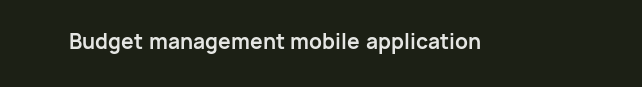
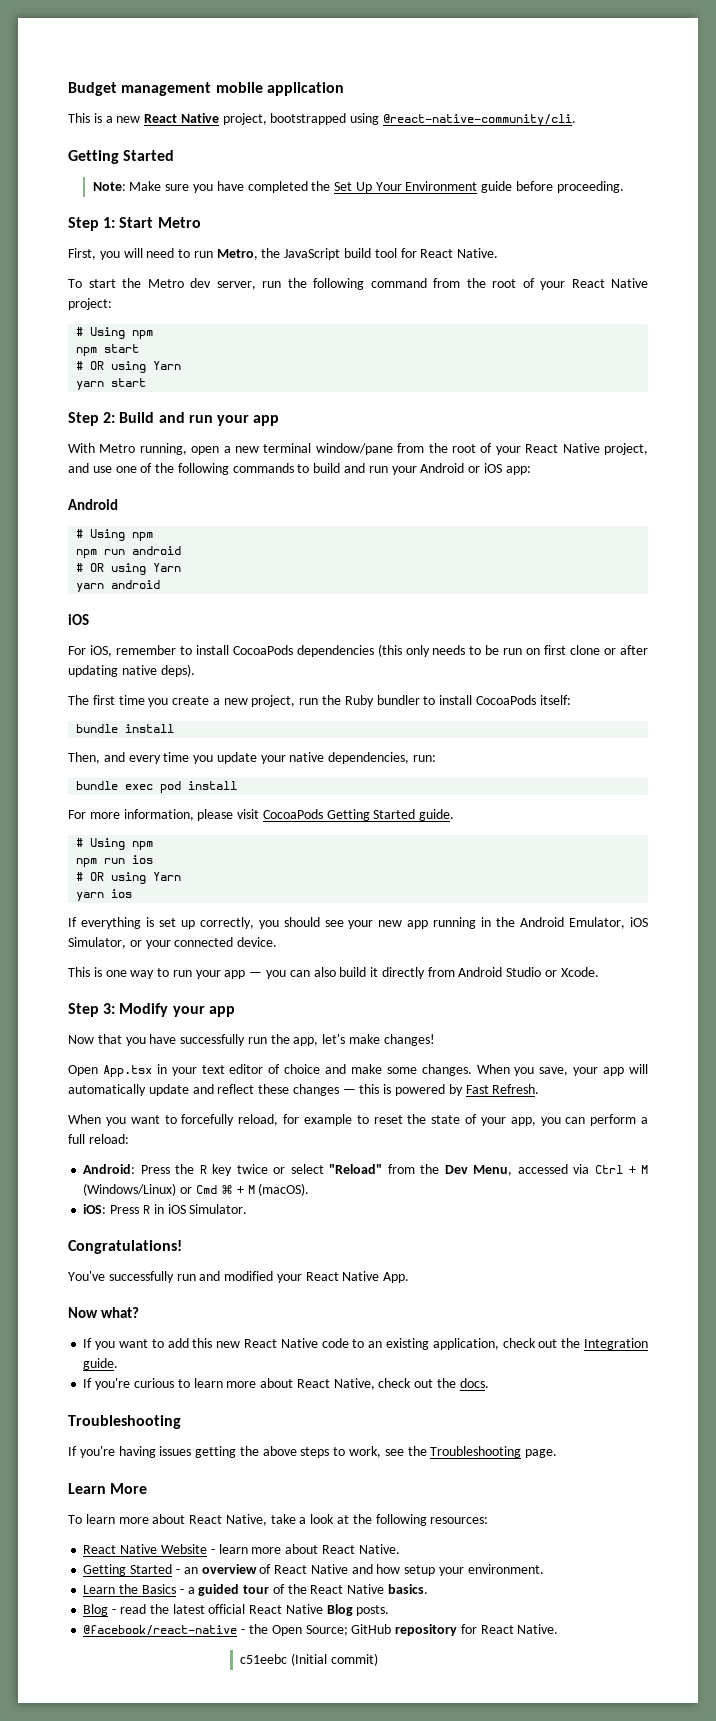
(482, 43) none -> [68,113,577,126] [68,150,175,164] [92,181,624,193] [68,217,201,231] [68,248,499,260] [68,278,648,290] [68,298,112,310] [76,327,154,339] [76,344,140,356] [76,361,182,373] [76,378,147,390] [68,412,280,426] [68,443,648,455] [68,463,531,475] [68,499,118,510] [76,529,154,541] [76,546,182,558] [76,563,182,575] [76,580,161,592] [68,614,89,625] [68,644,648,657] [68,664,195,677] [68,695,571,707] [76,724,175,733] [68,752,437,764] [76,781,238,793] [68,809,455,821] [76,838,154,850] [76,855,154,867] [76,872,182,884] [76,889,133,901] [68,917,648,929] [68,937,278,949] [68,967,599,979] [68,1003,235,1017] [68,1034,435,1046] [68,1064,648,1077] [68,1084,540,1096] [68,1114,648,1126] [68,1134,129,1144] [83,1164,648,1176] [83,1183,310,1196] [83,1204,248,1214] [68,1240,182,1254] [68,1271,410,1283] [68,1307,139,1318] [83,1338,648,1350] [83,1358,119,1370] [83,1378,489,1390] [68,1415,181,1429] [68,1446,558,1458] [68,1483,148,1494] [68,1514,489,1526] [83,1544,400,1554] [83,1564,544,1576] [83,1584,428,1596] [83,1604,390,1616] [83,1624,559,1636] [240,1653,378,1666] // This is a new React Native project, bootstrapped using @react-native-community/cli. // Getting Started // Note: Make sure you have completed the Set Up Your Environment guide before proceeding. // Step 1: Start Metro // First, you will need to run Metro, the JavaScript build tool for React Native. // To start the Metro dev server, run the following command from the root of your React Native project: // # Using npm // npm start // # OR using Yarn // yarn start // Step 2: Build and run your app // With Metro running, open a new terminal window/pane from the root of your React Native project, and use one of the following commands to build and run your Android or iOS app: // Android // # Using npm // npm run android // # OR using Yarn // yarn android // iOS // For iOS, remember to install CocoaPods dependencies (this only needs to be run on first clone or after updating native deps). // The first time you create a new project, run the Ruby bundler to install CocoaPods itself: // bundle install // Then, and every time you update your native dependencies, run: // bundle exec pod install // For more information, please visit CocoaPods Getting Started guide. // # Using npm // npm run ios // # OR using Yarn // yarn ios // If everything is set up correctly, you should see your new app running in the Android Emulator, iOS Simulator, or your connected device. // This is one way to run your app — you can also build it directly from Android Studio or Xcode. // Step 3: Modify your app // Now that you have successfully run the app, let's make changes! // Open App.tsx in your text editor of choice and make some changes. When you save, your app will automatically update and reflect these changes — this is powered by Fast Refresh. // When you want to forcefully reload, for example to reset the state of your app, you can perform a full reload: // Android: Press the R key twice or select "Reload" from the Dev Menu, accessed via Ctrl + M (Windows/Linux) or Cmd ⌘ + M (macOS). // iOS: Press R in iOS Simulator. // Congratulations! // You've successfully run and modified your React Native App. // Now what? // If you want to add this new React Native code to an existing application, check out the Integration guide. // If you're curious to learn more about React Native, check out the docs. // Troubleshooting // If you're having issues getting the above steps to work, see the Troubleshooting page. // Learn More // To learn more about React Native, take a look at the following resources: // React Native Website - learn more about React Native. // Getting Started - an overview of React Native and how setup your environment. // Learn the Basics - a guided tour of the React Native basics. // Blog - read the latest official React Native Blog posts. // @facebook/react-native - the Open Source; GitHub repository for React Native. // c51eebc (Initial commit)

